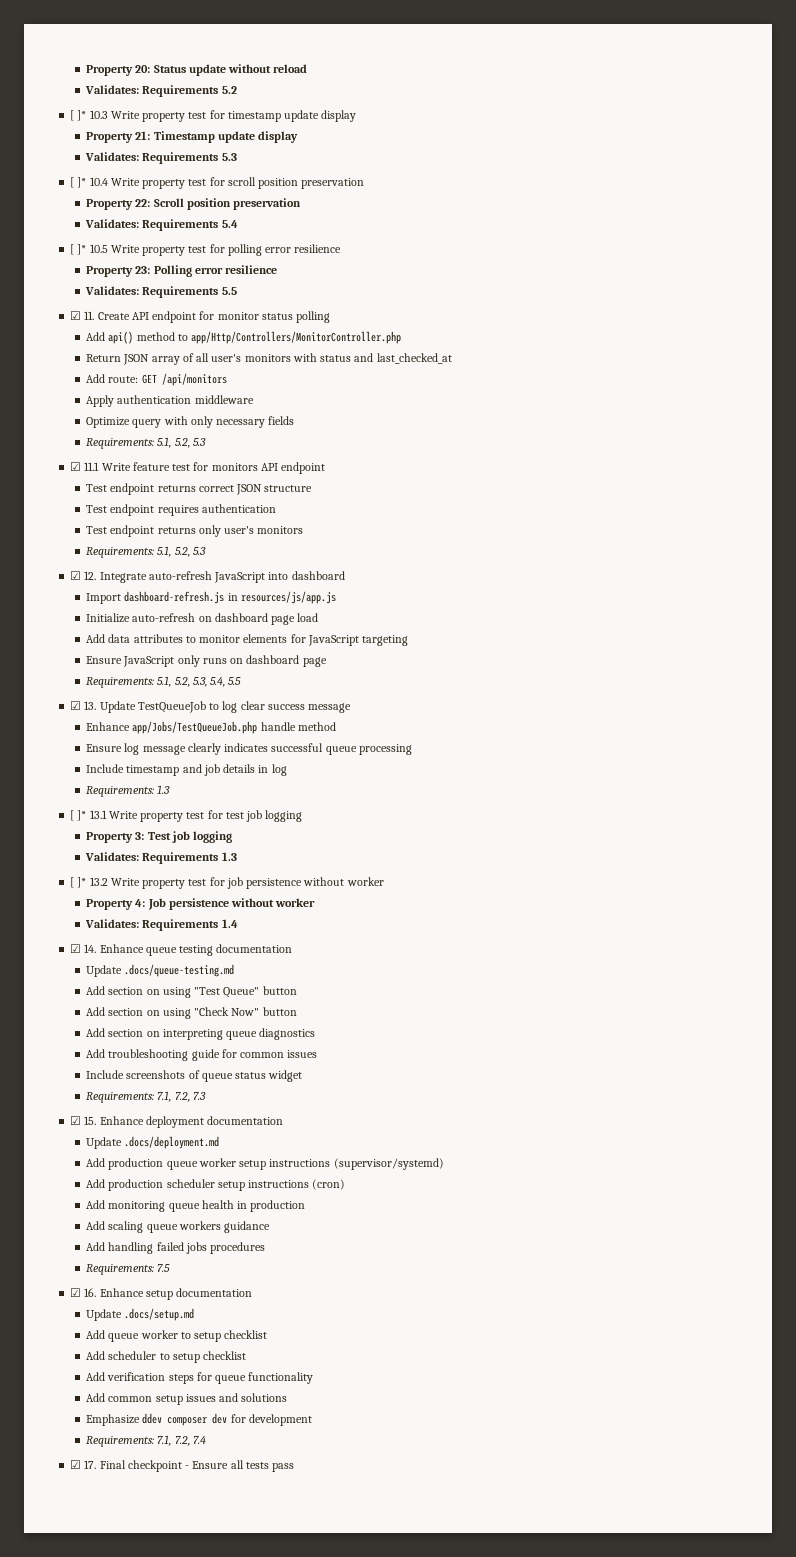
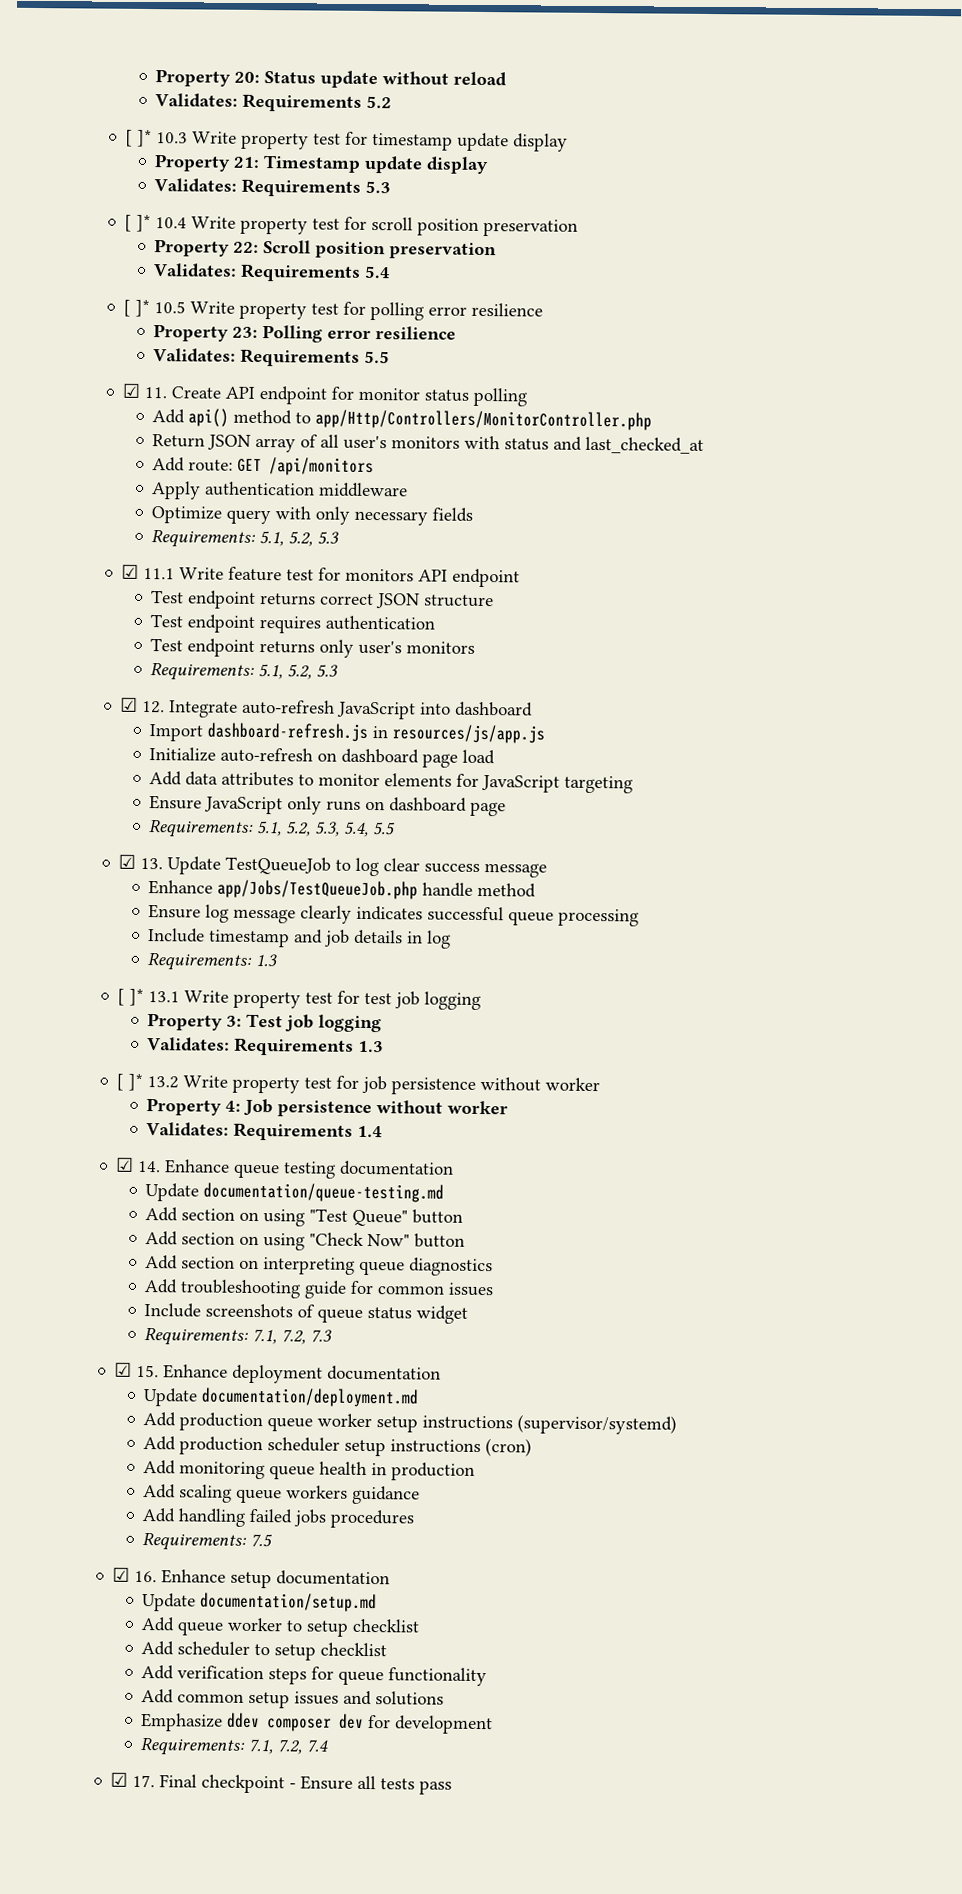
[124,964,235,977] .docs/queue-testing.md -> [203,1182,445,1203] documentation/queue-testing.md
[124,1136,220,1149] .docs/deployment.md -> [201,1387,420,1408] documentation/deployment.md
[124,1308,195,1321] .docs/setup.md -> [200,1592,378,1613] documentation/setup.md

